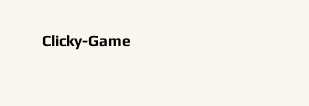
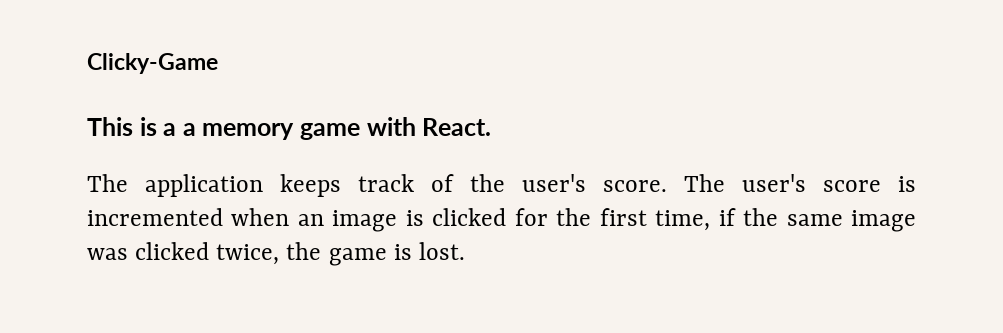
(131, 42) none -> [87,117,492,140] [87,174,916,197] [87,208,916,232] [87,242,465,266] // This is a a memory game with React. // The application keeps track of the user's score. The user's score is incremented when an image is clicked for the first time, if the same image was clicked twice, the game is lost.

